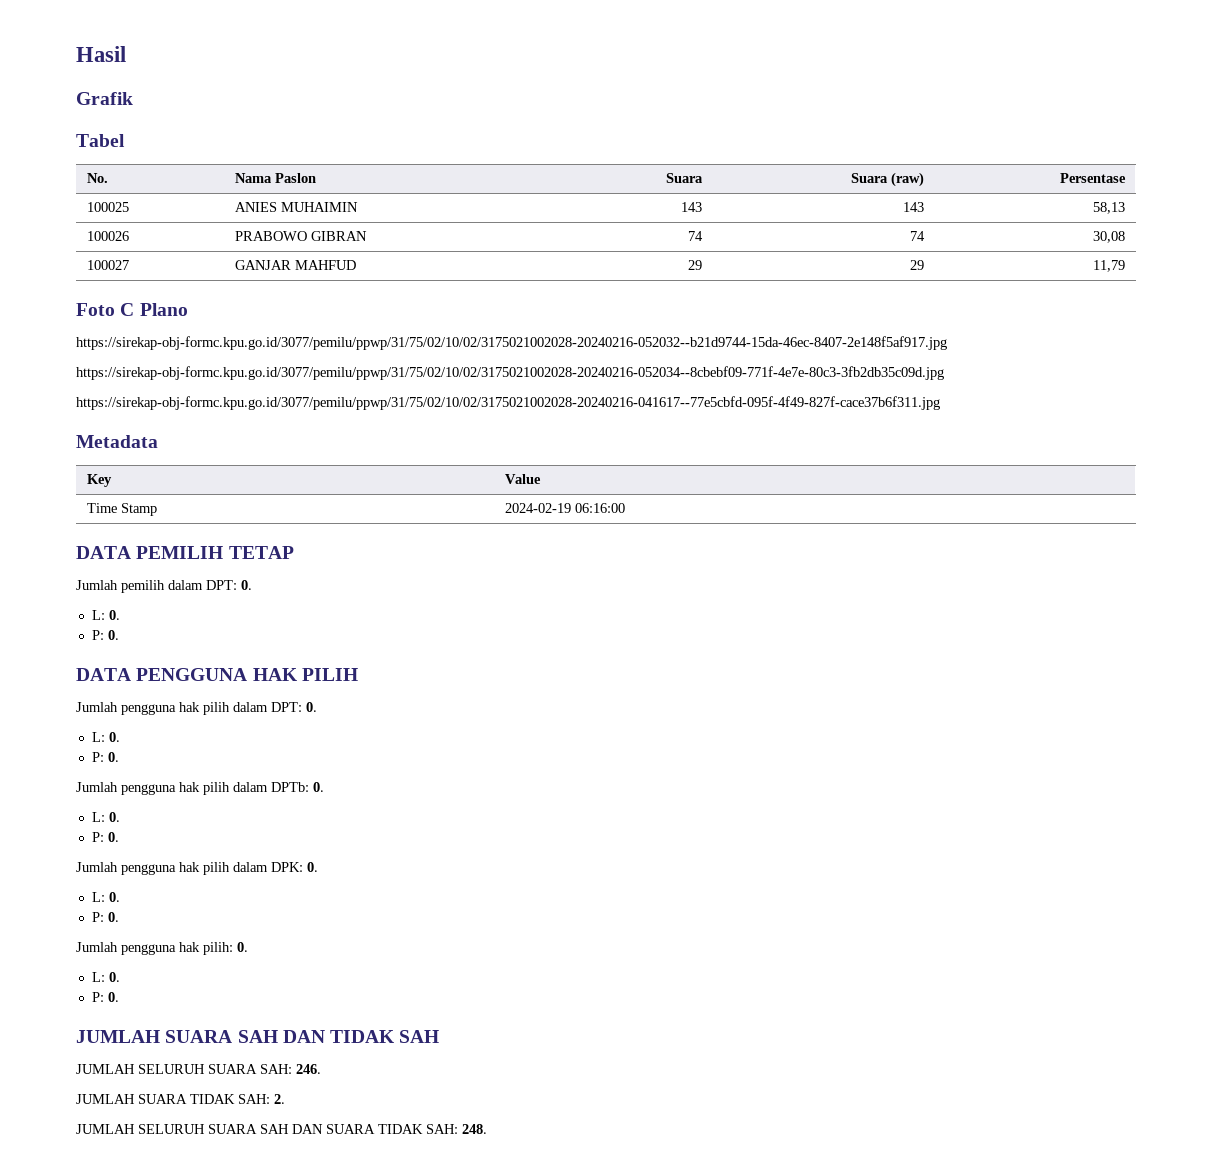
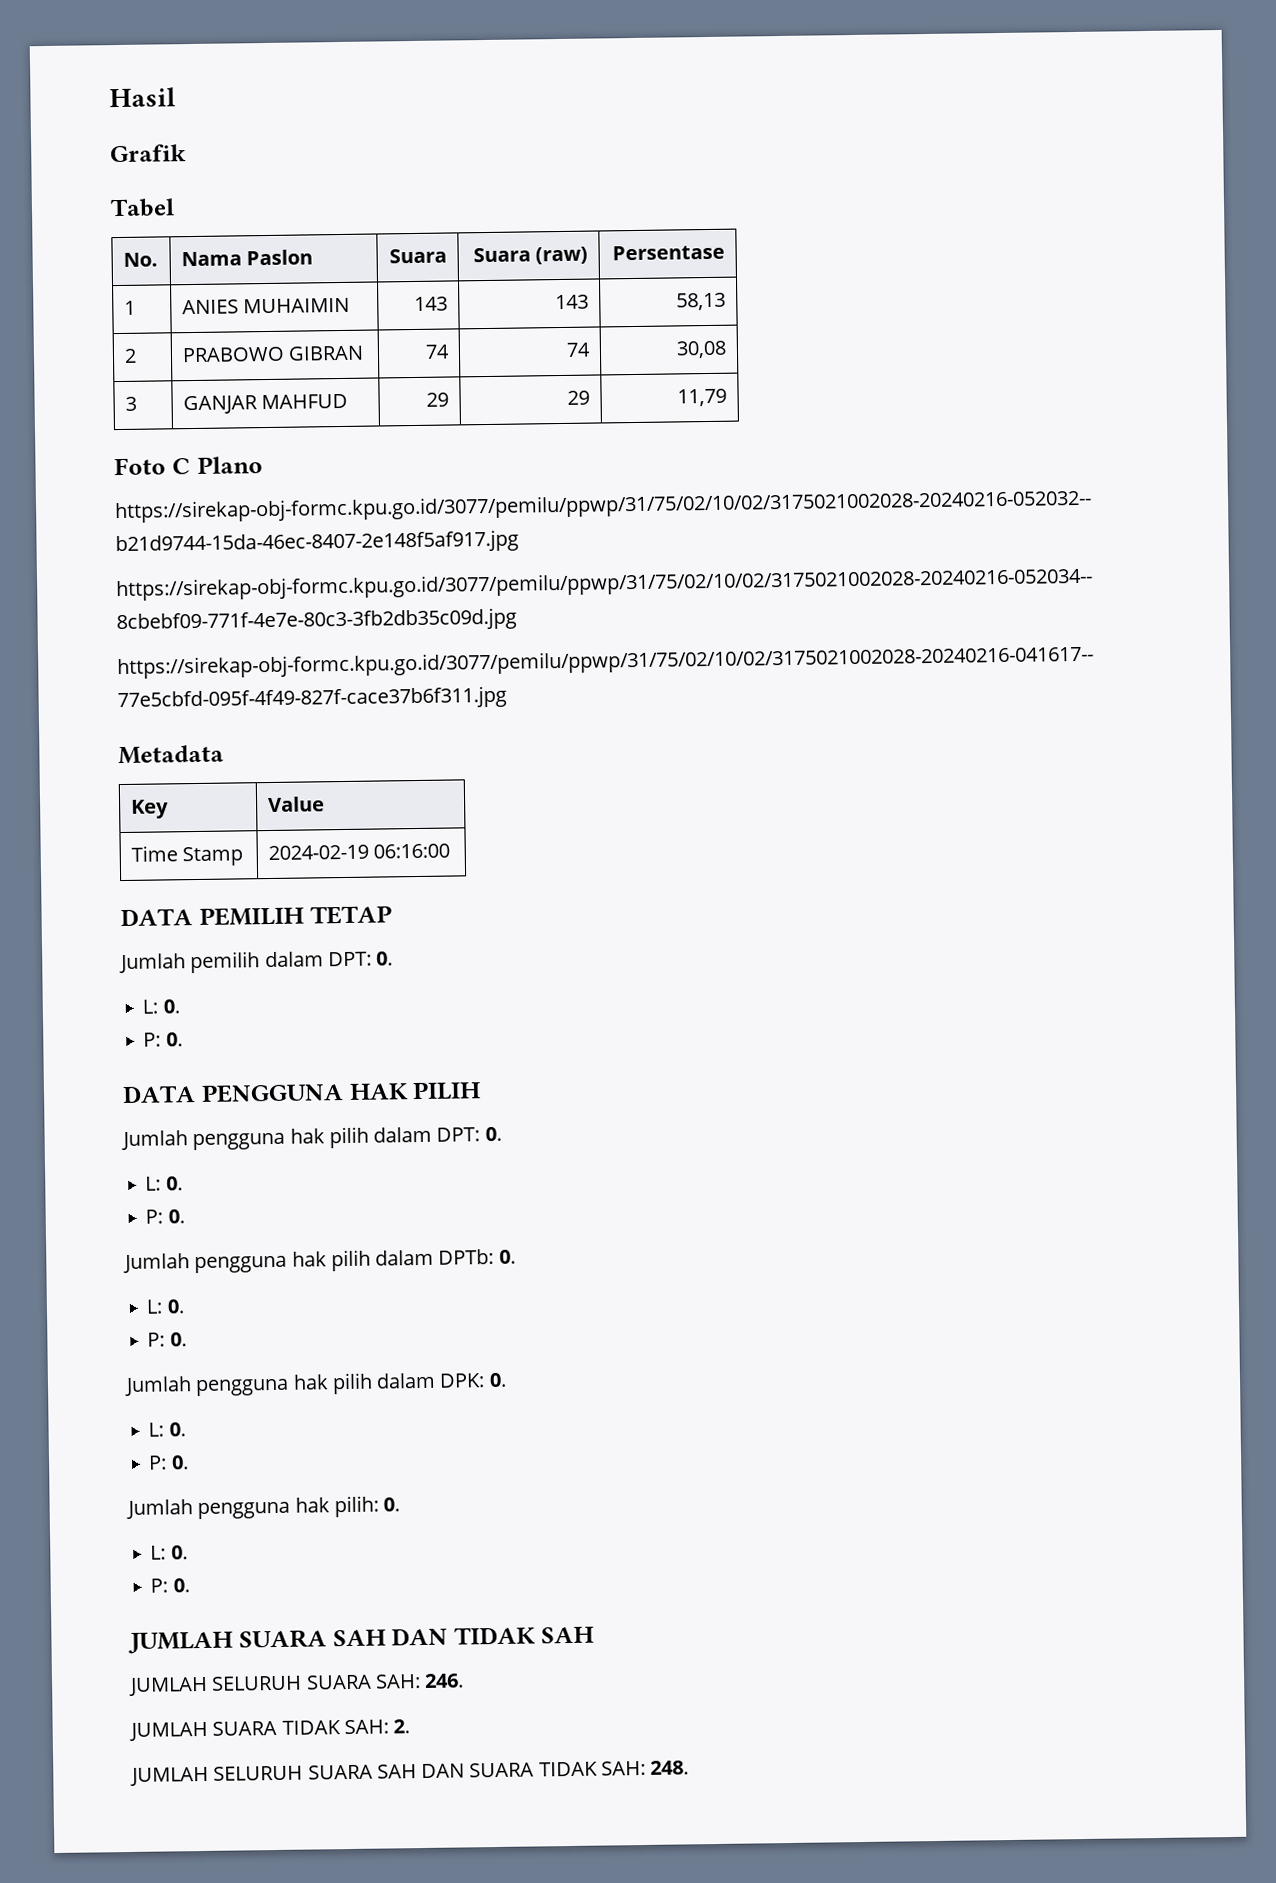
[87,202,130,212] 100025 -> [123,300,136,315] 1
[87,231,130,241] 100026 -> [123,348,137,363] 2
[87,260,130,270] 100027 -> [124,396,137,411] 3

